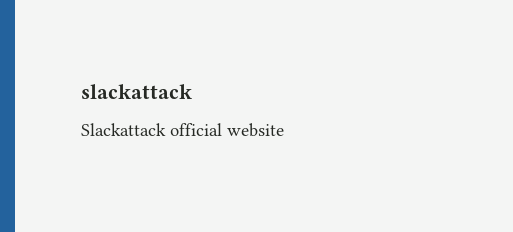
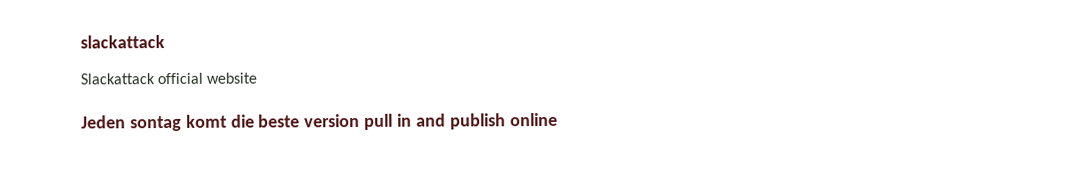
(284, 130) none -> [81,112,558,132] // Jeden sontag komt die beste version pull in and publish online

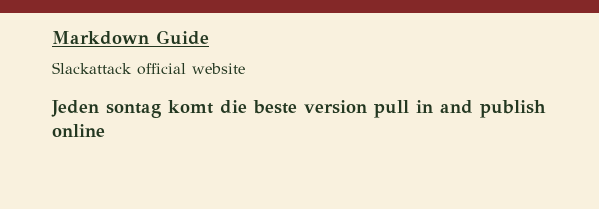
[80,35,165,49] slackattack -> [52,30,209,45] Markdown Guide

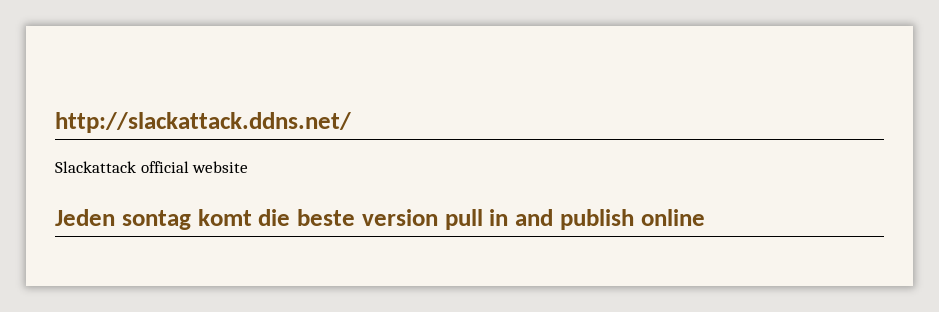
[52,30,209,45] Markdown Guide -> [55,112,351,133] http://slackattack.ddns.net/

